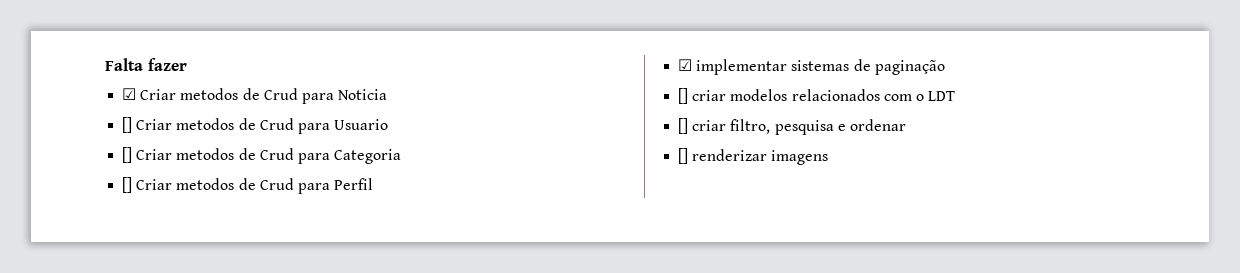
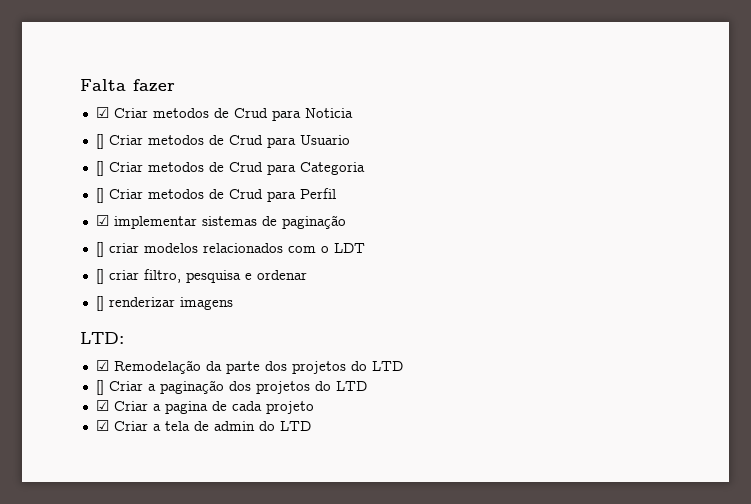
(829, 157) none -> [80,332,124,344] [95,360,403,374] [95,380,367,395] [95,400,314,414] [95,420,311,431] // LTD: // ☑ Remodelação da parte dos projetos do LTD // [] Criar a paginação dos projetos do LTD // ☑ Criar a pagina de cada projeto // ☑ Criar a tela de admin do LTD

